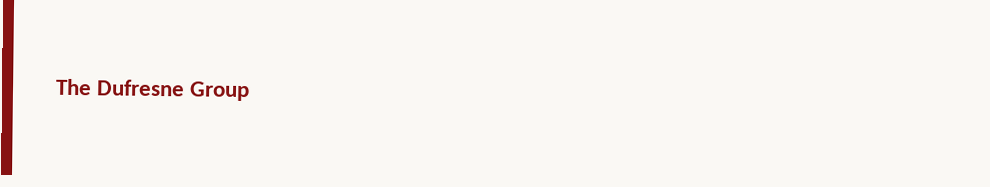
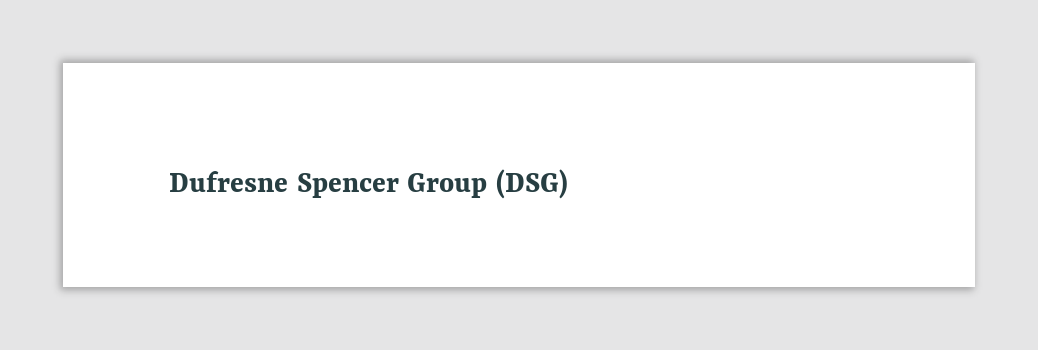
[55,78,251,102] The Dufresne Group -> [169,169,568,199] Dufresne Spencer Group (DSG)

